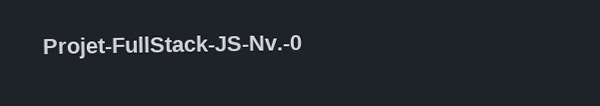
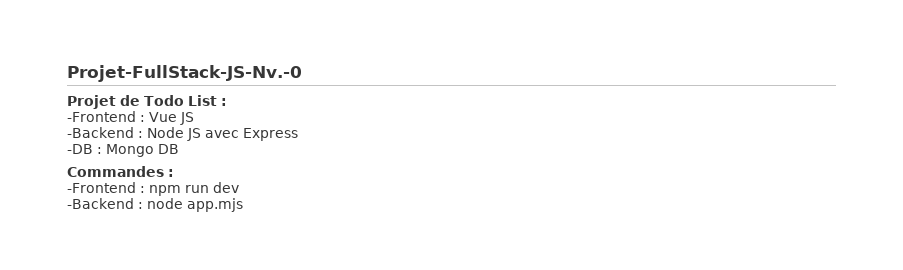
(303, 46) none -> [67,95,227,109] [67,111,194,125] [67,127,298,141] [67,144,179,157] [67,166,174,177] [67,182,239,196] [67,198,243,212] // Projet de Todo List : // -Frontend : Vue JS // -Backend : Node JS avec Express // -DB : Mongo DB // Commandes : // -Frontend : npm run dev // -Backend : node app.mjs

